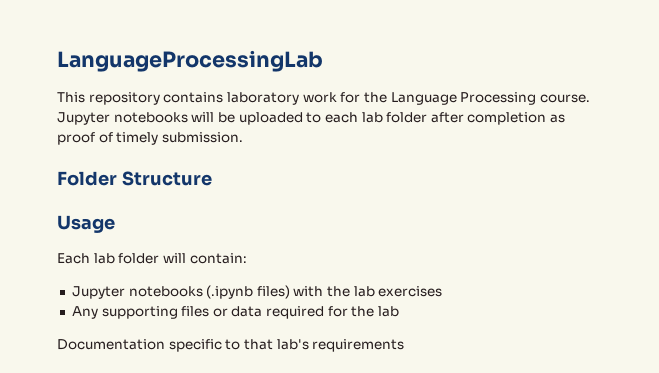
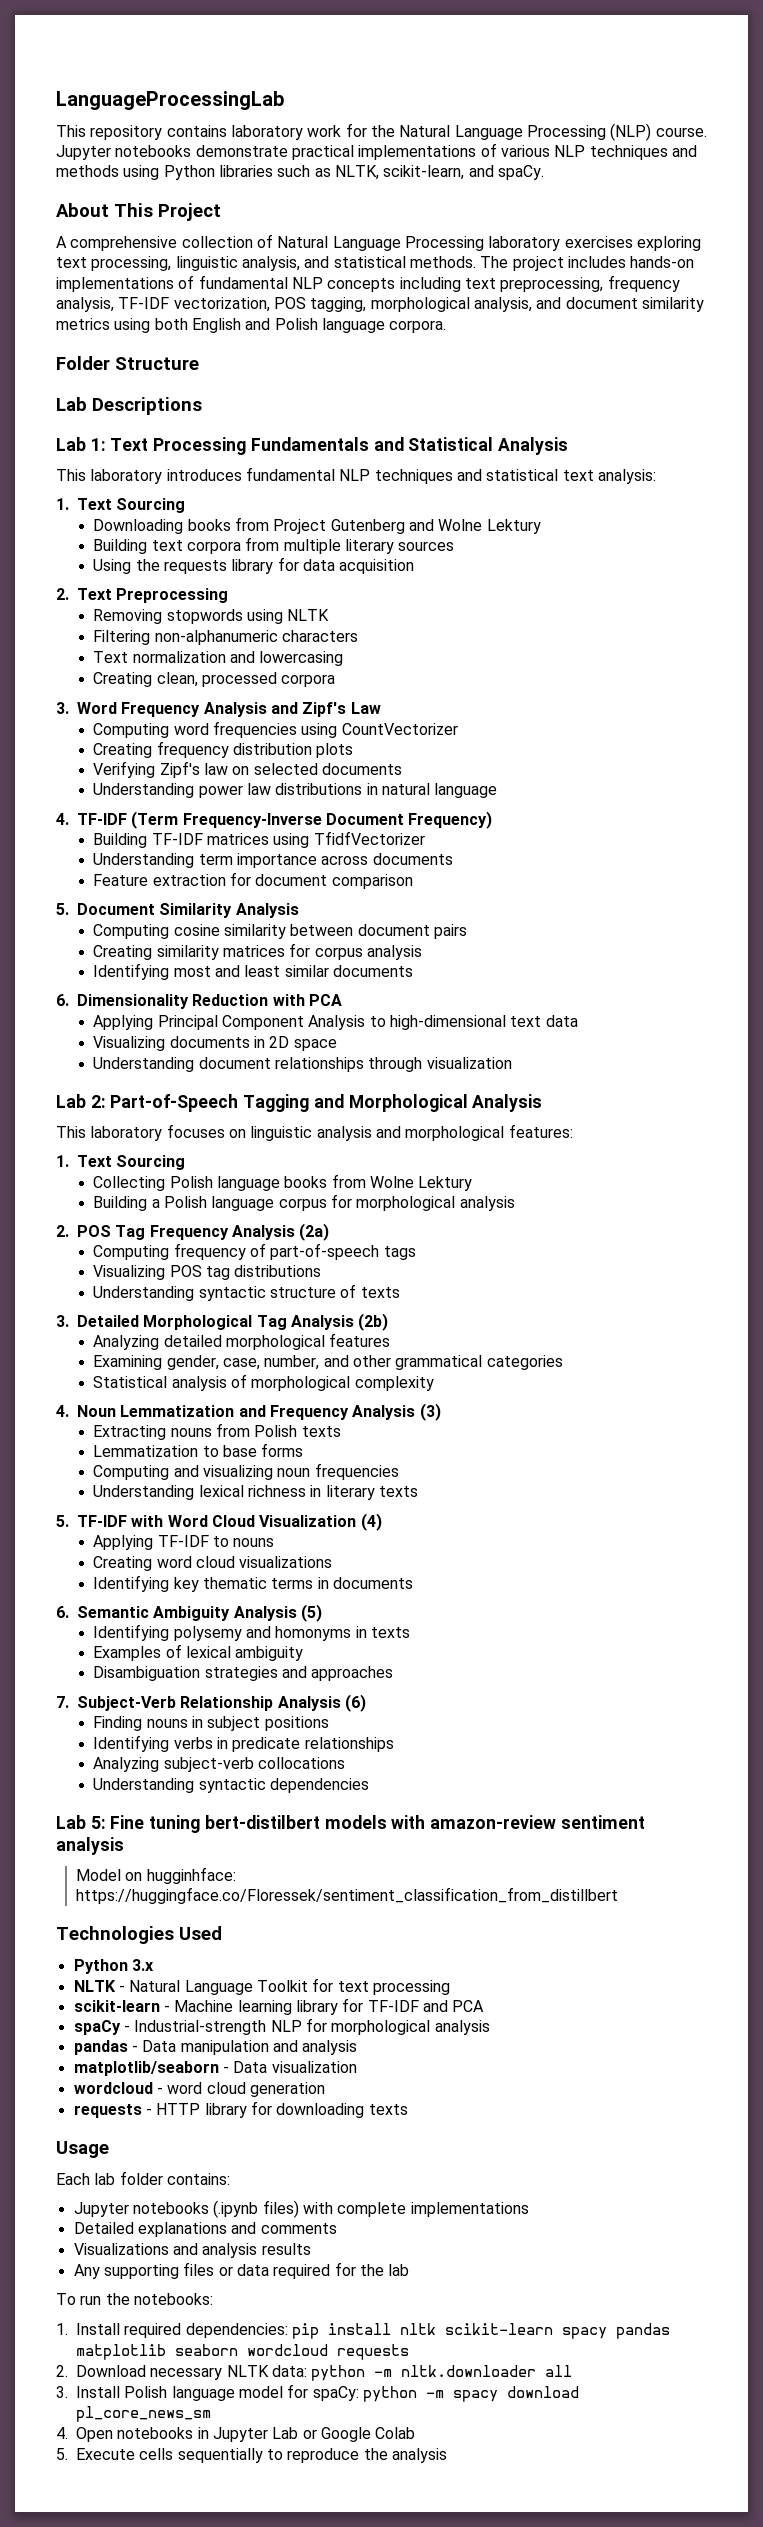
[390,92,537,105] Language Processing -> [399,123,652,141] Natural Language Processing (NLP)
[191,112,566,125] [57,132,243,145] [57,171,212,186] will be uploaded to each lab folder after completion as proof of timely submission. // Folder Structure -> [195,143,697,160] [56,165,544,180] [56,203,221,221] [56,234,701,251] [56,256,695,271] [56,275,680,292] [56,297,704,312] [56,318,447,333] [56,356,199,370] [56,397,202,415] [56,437,569,455] [56,467,656,484] [56,498,186,513] [93,517,541,534] [93,537,455,554] [93,557,415,574] [56,588,229,603] [93,609,330,624] [93,630,359,645] [93,651,344,666] [93,672,336,687] [56,702,381,717] [93,721,458,738] [93,741,354,758] [93,761,403,778] [93,783,498,798] [56,811,493,829] [93,831,425,848] [93,853,453,868] [93,872,413,889] [56,903,299,918] [93,924,468,939] [93,943,423,960] [93,963,414,980] [56,994,342,1009] [93,1015,578,1030] [93,1036,337,1051] [93,1057,512,1072] [56,1094,543,1112] [56,1124,573,1141] [56,1155,186,1170] [93,1174,473,1191] [93,1194,515,1211] [56,1223,330,1241] [93,1243,416,1260] [93,1265,322,1280] [93,1284,400,1301] [56,1313,389,1331] [93,1333,391,1350] [93,1355,563,1370] [93,1374,434,1391] [56,1403,441,1421] [93,1423,341,1440] [93,1443,304,1457] [93,1463,399,1480] [93,1485,419,1500] [56,1513,382,1531] [93,1535,275,1550] [93,1556,333,1571] [93,1575,414,1592] [56,1604,322,1622] [93,1624,411,1641] [93,1644,304,1661] [93,1666,394,1681] [56,1694,366,1712] [93,1716,329,1731] [93,1735,394,1752] [93,1757,346,1772] [93,1778,370,1793] [56,1815,645,1833] [56,1837,124,1855] [75,1867,236,1884] [75,1887,618,1904] [56,1926,222,1944] [73,1959,154,1974] [73,1978,450,1995] [73,1998,485,2015] [73,2018,490,2035] [73,2040,358,2055] [73,2061,357,2076] [73,2082,325,2097] [73,2101,408,2118] demonstrate practical implementations of various NLP techniques and methods using Python libraries such as NLTK, scikit-learn, and spaCy. // About This Project // A comprehensive collection of Natural Language Processing laboratory exercises exploring text processing, linguistic analysis, and statistical methods. The project includes hands-on implementations of fundamental NLP concepts including text preprocessing, frequency analysis, TF-IDF vectorization, POS tagging, morphological analysis, and document similarity metrics using both English and Polish language corpora. // Folder Structure // Lab Descriptions // Lab 1: Text Processing Fundamentals and Statistical Analysis // This laboratory introduces fundamental NLP techniques and statistical text analysis: // 1. Text Sourcing // Downloading books from Project Gutenberg and Wolne Lektury // Building text corpora from multiple literary sources // Using the requests library for data acquisition // 2. Text Preprocessing // Removing stopwords using NLTK // Filtering non-alphanumeric characters // Text normalization and lowercasing // Creating clean, processed corpora // 3. Word Frequency Analysis and Zipf's Law // Computing word frequencies using CountVectorizer // Creating frequency distribution plots // Verifying Zipf's law on selected documents // Understanding power law distributions in natural language // 4. TF-IDF (Term Frequency-Inverse Document Frequency) // Building TF-IDF matrices using TfidfVectorizer // Understanding term importance across documents // Feature extraction for document comparison // 5. Document Similarity Analysis // Computing cosine similarity between document pairs // Creating similarity matrices for corpus analysis // Identifying most and least similar documents // 6. Dimensionality Reduction with PCA // Applying Principal Component Analysis to high-dimensional text data // Visualizing documents in 2D space // Understanding document relationships through visualization // Lab 2: Part-of-Speech Tagging and Morphological Analysis // This laboratory focuses on linguistic analysis and morphological features: // 1. Text Sourcing // Collecting Polish language books from Wolne Lektury // Building a Polish language corpus for morphological analysis // 2. POS Tag Frequency Analysis (2a) // Computing frequency of part-of-speech tags // Visualizing POS tag distributions // Understanding syntactic structure of texts // 3. Detailed Morphological Tag Analysis (2b) // Analyzing detailed morphological features // Examining gender, case, number, and other grammatical categories // Statistical analysis of morphological complexity // 4. Noun Lemmatization and Frequency Analysis (3) // Extracting nouns from Polish texts // Lemmatization to base forms // Computing and visualizing noun frequencies // Understanding lexical richness in literary texts // 5. TF-IDF with Word Cloud Visualization (4) // Applying TF-IDF to nouns // Creating word cloud visualizations // Identifying key thematic terms in documents // 6. Semantic Ambiguity Analysis (5) // Identifying polysemy and homonyms in texts // Examples of lexical ambiguity // Disambiguation strategies and approaches // 7. Subject-Verb Relationship Analysis (6) // Finding nouns in subject positions // Identifying verbs in predicate relationships // Analyzing subject-verb collocations // Understanding syntactic dependencies // Lab 5: Fine tuning bert-distilbert models with amazon-review sentiment analysis // Model on hugginhface: https://huggingface.co/Floressek/sentiment_classification_from_distillbert // Technologies Used // Python 3.x // NLTK - Natural Language Toolkit for text processing // scikit-learn - Machine learning library for TF-IDF and PCA // spaCy - Industrial-strength NLP for morphological analysis // pandas - Data manipulation and analysis // matplotlib/seaborn - Data visualization // wordcloud - word cloud generation // requests - HTTP library for downloading texts
[162,253,247,264] will contain: -> [166,2173,230,2185] contains:
[327,286,443,297] the lab exercises -> [337,2202,529,2217] [73,2222,337,2237] [73,2243,311,2258] complete implementations // Detailed explanations and comments // Visualizations and analysis results
[57,339,405,352] Documentation specific to that lab's requirements -> [56,2293,213,2305] [56,2323,670,2339] [76,2344,409,2360] [56,2365,573,2381] [56,2384,579,2402] [76,2406,211,2422] [56,2427,416,2442] [56,2448,447,2463] To run the notebooks: // 1. Install required dependencies: pip install nltk scikit-learn spacy pandas matplotlib seaborn wordcloud requests // 2. Download necessary NLTK data: python -m nltk.downloader all // 3. Install Polish language model for spaCy: python -m spacy download pl_core_news_sm // 4. Open notebooks in Jupyter Lab or Google Colab // 5. Execute cells sequentially to reproduce the analysis

